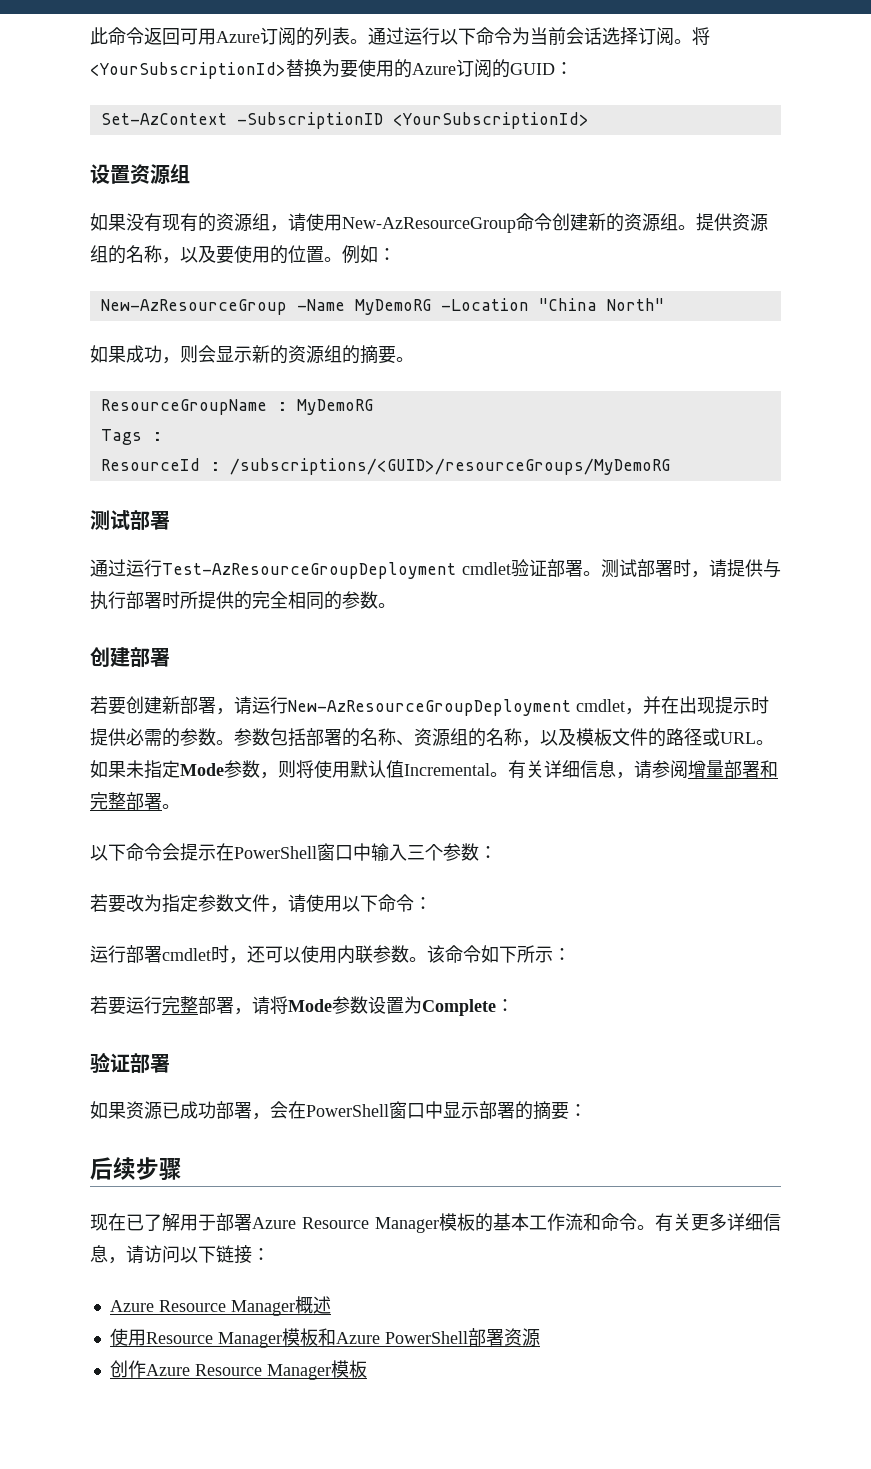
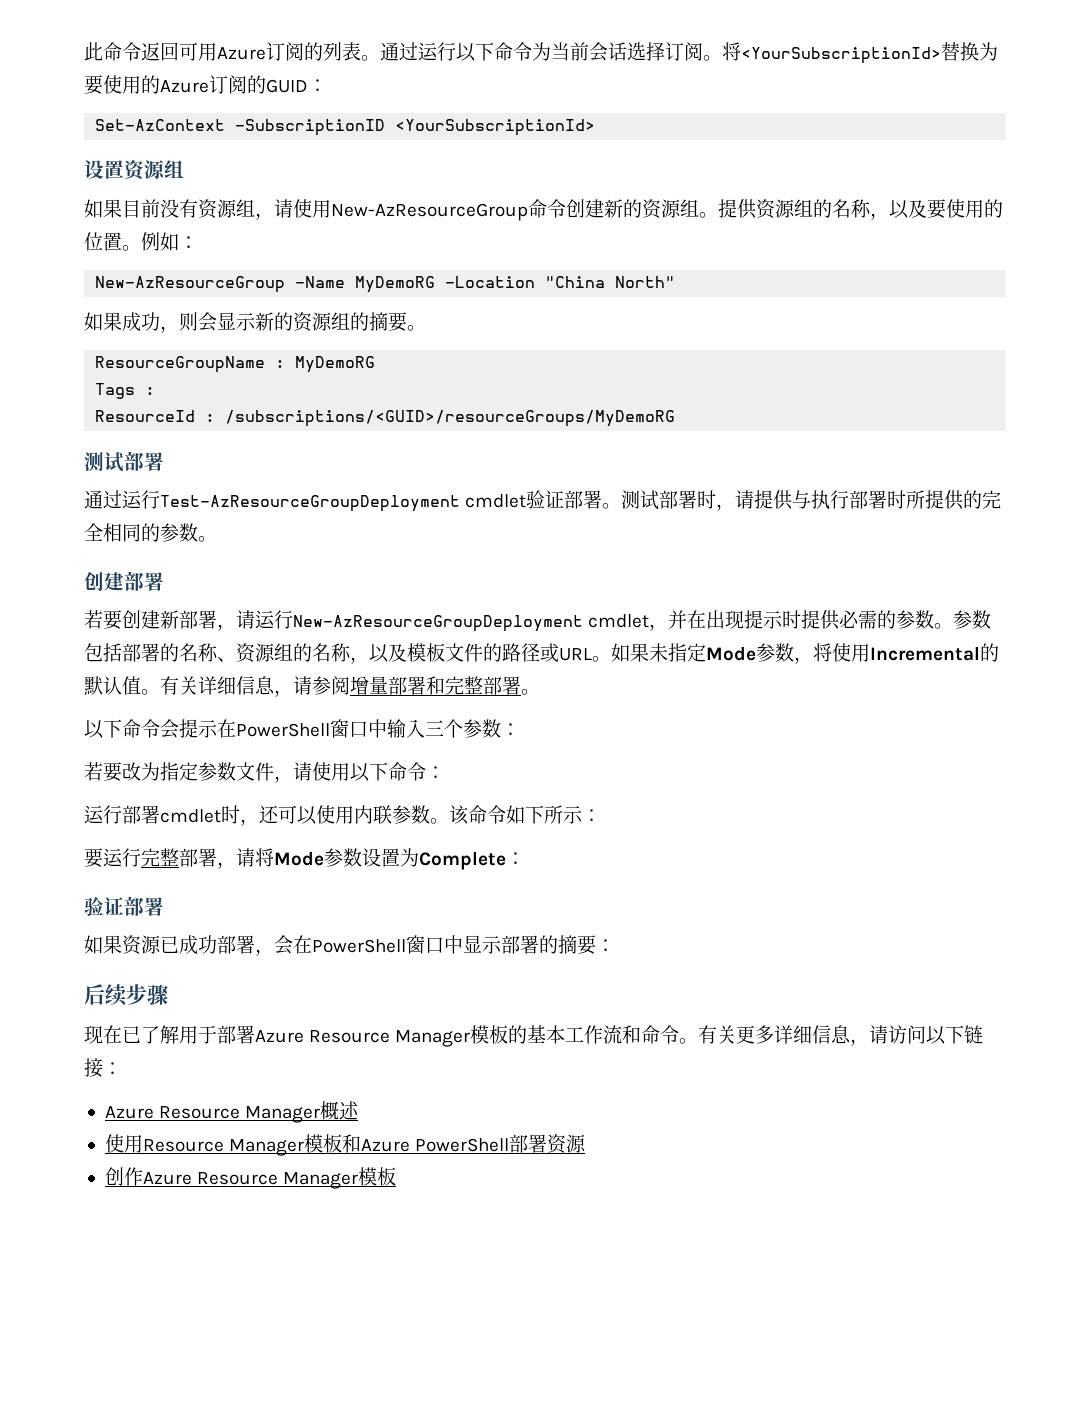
[126,213,216,232] 没有现有的 -> [122,199,198,218] 目前没有
[278,760,490,778] 则将使用默认值Incremental -> [813,643,999,662] [84,676,141,695] 将使用Incremental的默认值
[90,996,108,1014] 若 -> (601, 815) none

